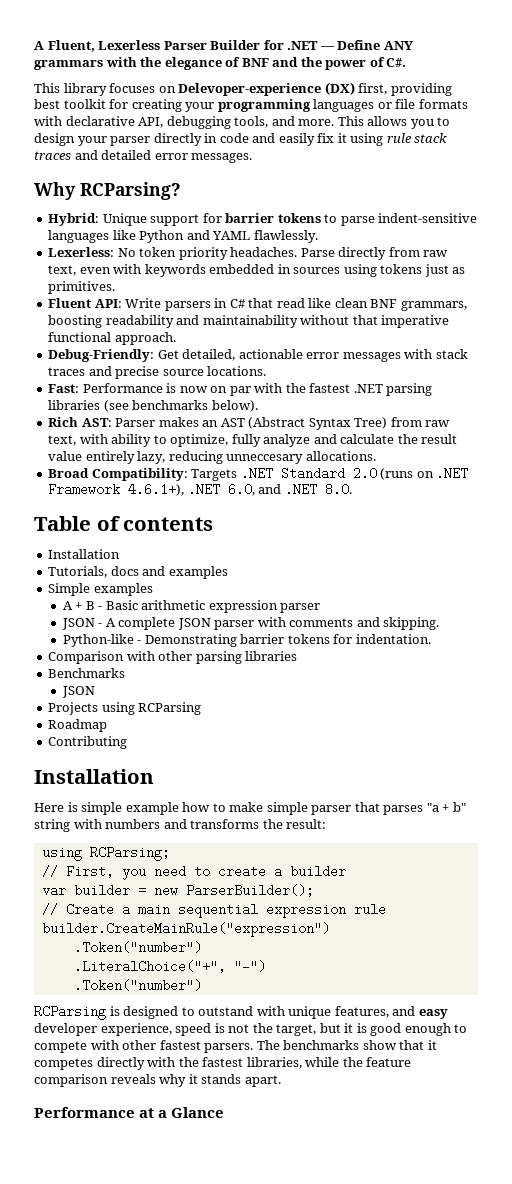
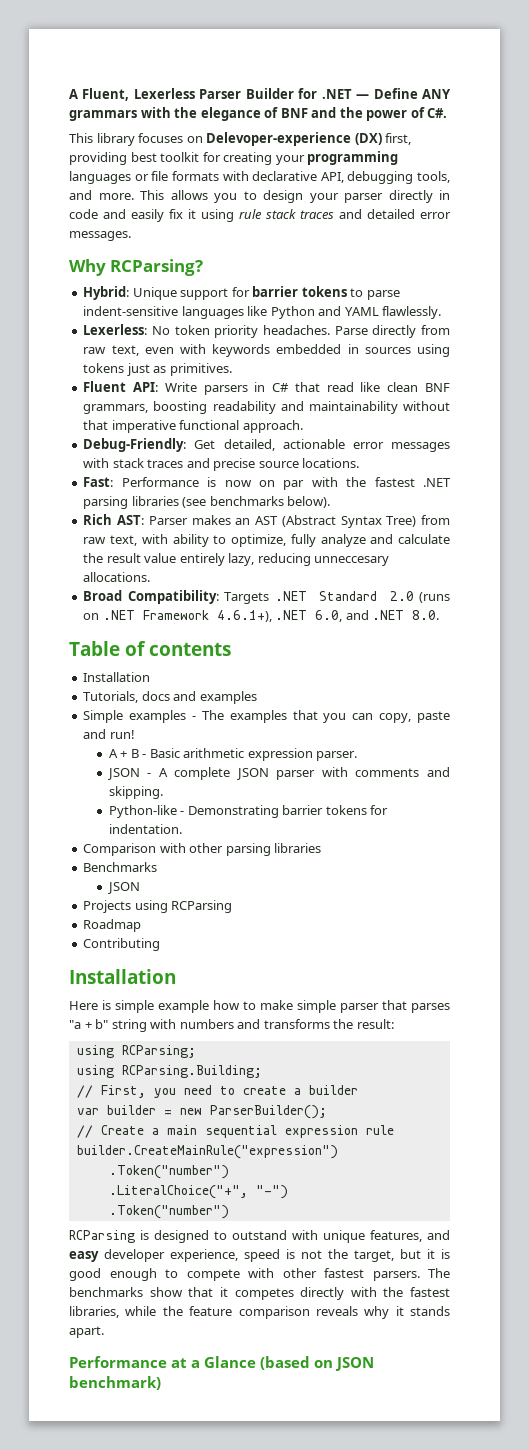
(153, 589) none -> [192,710,450,723] [83,729,135,739] - The examples that you can copy, paste and run!
[280,603,321,613] parser -> [316,751,358,761] parser.
(170, 853) none -> [76,1065,262,1078] // using RCParsing.Building;
(225, 1112) none -> [260,1356,375,1371] [69,1376,161,1390] (based on JSON benchmark)

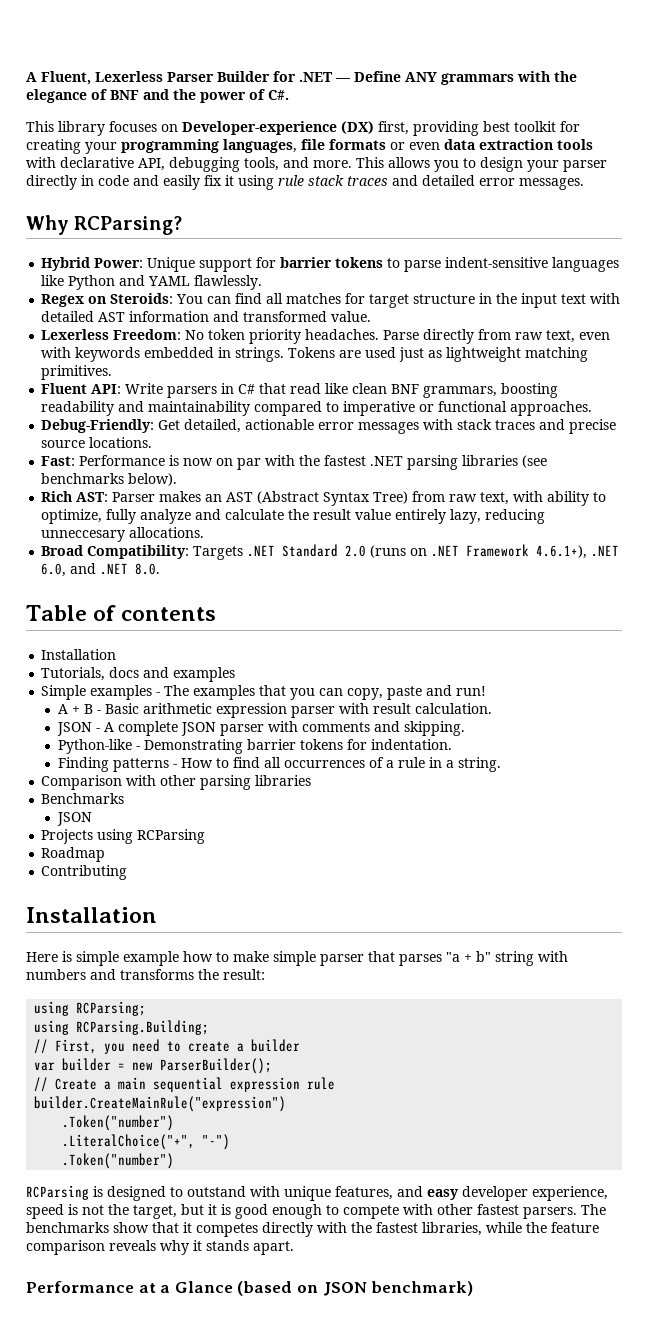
[206,132,352,146] Delevoper-experience -> [182,121,337,135] Developer-experience
[69,171,219,184] languages or file formats -> [223,139,593,153] languages, file formats or even data extraction tools
[83,286,130,300] Hybrid: -> [41,257,144,271] Hybrid Power:
[83,324,148,335] Lexerless: -> [41,293,621,308] [41,311,372,322] [41,329,182,340] Regex on Steroids: You can find all matches for target structure in the input text with detailed AST information and transformed value. // Lexerless Freedom:
[364,344,450,357] [83,363,167,376] sources using tokens just as -> [235,347,589,362] strings. Tokens are used just as lightweight matching
[402,401,450,411] [83,420,303,433] without that imperative functional approach. -> [254,401,593,416] compared to imperative or functional approaches.
[316,751,358,761] parser. -> [290,703,492,718] parser with result calculation.
(182, 829) none -> [57,757,501,772] // Finding patterns - How to find all occurrences of a rule in a string.

